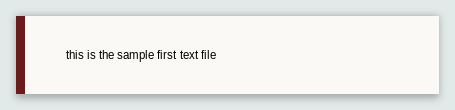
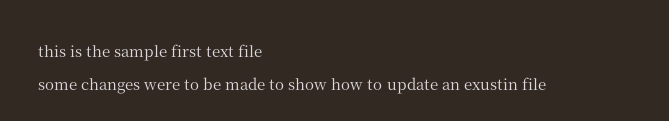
(216, 54) none -> [38,77,546,94] // some changes were to be made to show how to update an exustin file

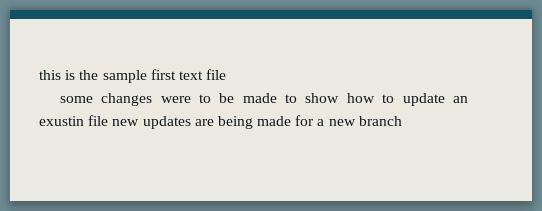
(546, 83) none -> [112,115,402,129] new updates are being made for a new branch

